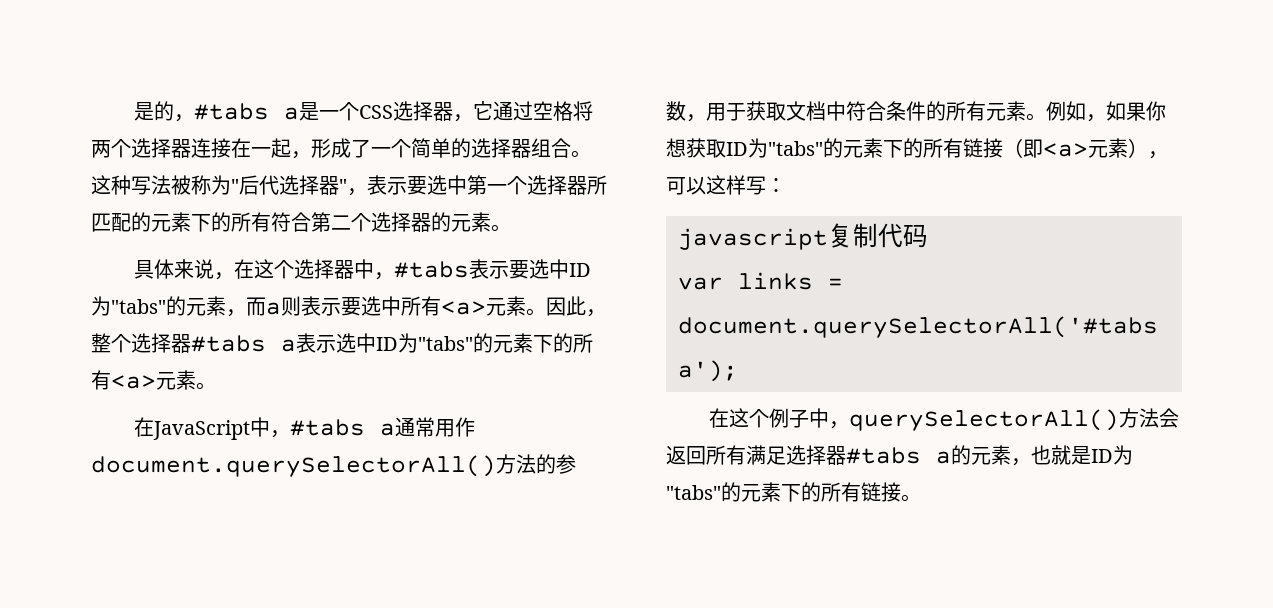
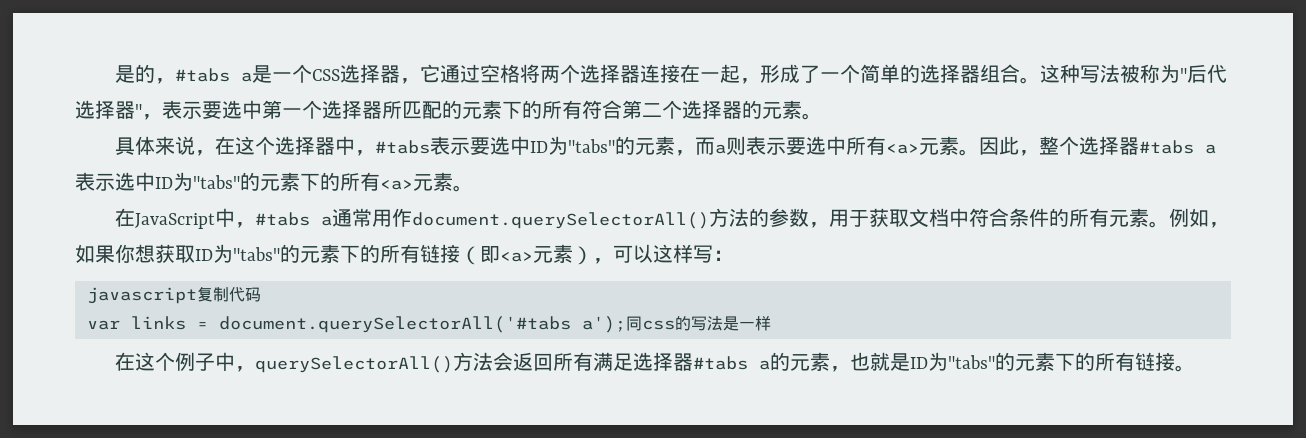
(738, 371) none -> [625,316,771,331] 同css的写法是一样

